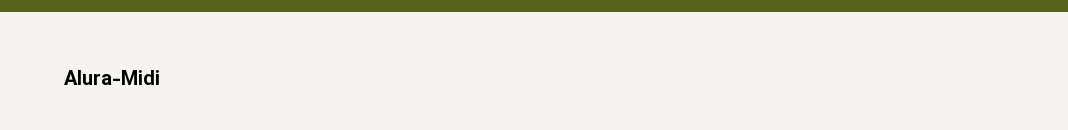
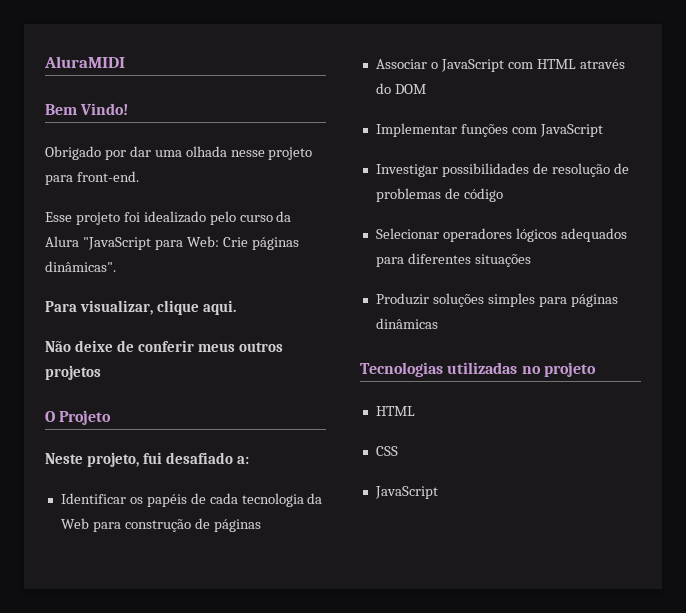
[64,70,160,85] Alura-Midi -> [44,56,125,68] [45,103,129,115] [45,146,313,160] [45,171,139,185] [45,211,292,225] [45,236,299,250] [45,261,116,272] [45,300,236,315] [45,340,283,352] [45,365,101,380] [45,410,112,425] [45,452,249,467] [60,493,323,507] [60,518,261,532] [375,59,625,72] [375,83,426,94] [375,123,603,137] [375,163,629,177] [375,188,503,202] [375,228,627,242] [375,253,531,267] [375,293,618,307] [375,318,438,329] [360,362,596,377] [375,406,415,416] [375,446,398,456] [374,486,438,499] AluraMIDI // Bem Vindo! // Obrigado por dar uma olhada nesse projeto para front-end. // Esse projeto foi idealizado pelo curso da Alura "JavaScript para Web: Crie páginas dinâmicas". // Para visualizar, clique aqui. // Não deixe de conferir meus outros projetos // O Projeto // Neste projeto, fui desafiado a: // Identificar os papéis de cada tecnologia da Web para construção de páginas // Associar o JavaScript com HTML através do DOM // Implementar funções com JavaScript // Investigar possibilidades de resolução de problemas de código // Selecionar operadores lógicos adequados para diferentes situações // Produzir soluções simples para páginas dinâmicas // Tecnologias utilizadas no projeto // HTML // CSS // JavaScript

